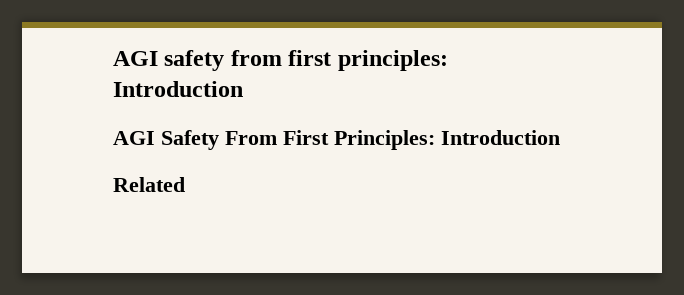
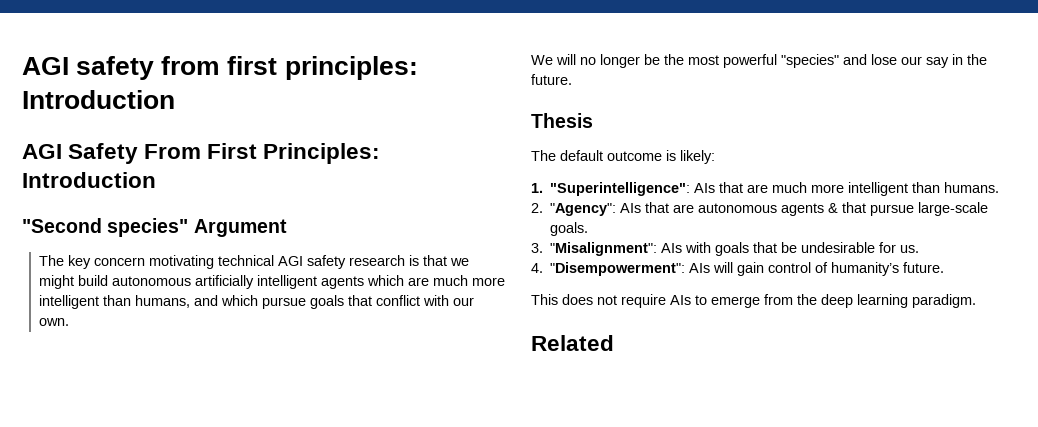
(560, 137) none -> [22,218,287,237] [38,255,469,269] [38,275,505,289] [38,295,474,309] [38,318,69,326] [531,54,987,68] [531,74,572,85] [531,113,593,128] [531,150,715,164] [531,182,1000,196] [531,202,989,216] [550,222,589,236] [531,242,920,256] [531,262,945,276] [531,294,976,308] // "Second species" Argument // The key concern motivating technical AGI safety research is that we might build autonomous artificially intelligent agents which are much more intelligent than humans, and which pursue goals that conflict with our own. // We will no longer be the most powerful "species" and lose our say in the future. // Thesis // The default outcome is likely: // 1. "Superintelligence": AIs that are much more intelligent than humans. // 2. "Agency": AIs that are autonomous agents & that pursue large-scale goals. // 3. "Misalignment": AIs with goals that be undesirable for us. // 4. "Disempowerment": AIs will gain control of humanity’s future. // This does not require AIs to emerge from the deep learning paradigm.

